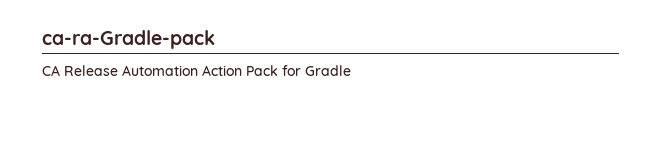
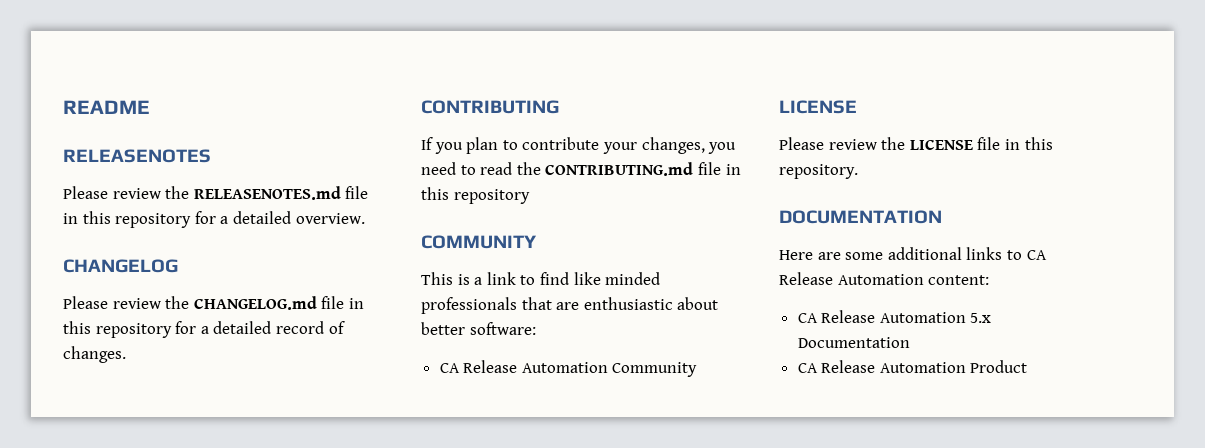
[42,30,215,49] [42,65,351,76] ca-ra-Gradle-pack // CA Release Automation Action Pack for Gradle -> [63,100,150,114] [63,149,211,163] [63,186,369,200] [63,211,365,228] [63,259,178,273] [63,296,364,310] [63,321,345,338] [63,346,126,363] [421,100,559,114] [421,137,737,154] [421,162,741,176] [421,187,530,204] [421,235,537,249] [421,272,661,285] [421,297,719,314] [421,322,536,335] [439,360,698,377] [779,100,857,114] [779,137,1053,150] [779,164,858,179] [779,210,942,224] [779,247,1047,260] [779,272,990,285] [797,310,992,323] [797,337,910,348] [797,360,1028,373] README // RELEASENOTES // Please review the RELEASENOTES.md file in this repository for a detailed overview. // CHANGELOG // Please review the CHANGELOG.md file in this repository for a detailed record of changes. // CONTRIBUTING // If you plan to contribute your changes, you need to read the CONTRIBUTING.md file in this repository // COMMUNITY // This is a link to find like minded professionals that are enthusiastic about better software: // CA Release Automation Community // LICENSE // Please review the LICENSE file in this repository. // DOCUMENTATION // Here are some additional links to CA Release Automation content: // CA Release Automation 5.x Documentation // CA Release Automation Product

